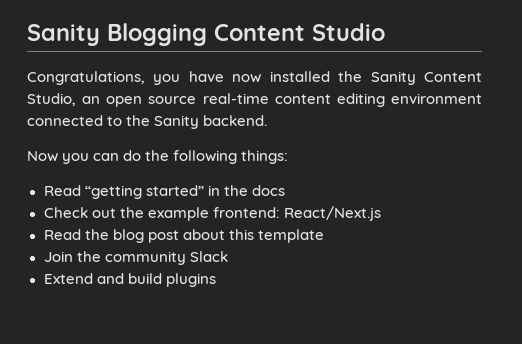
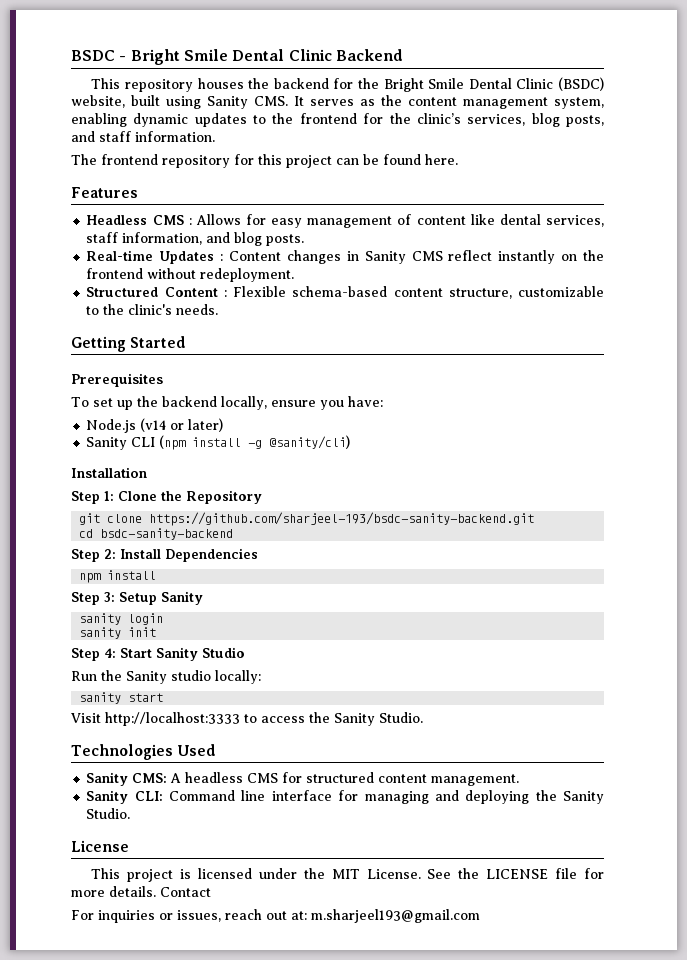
[27,23,385,46] [27,71,483,85] [27,93,483,107] [27,115,268,129] [27,150,289,164] [43,185,285,199] [43,206,381,221] [43,229,324,243] [43,251,228,265] [43,273,216,287] Sanity Blogging Content Studio // Congratulations, you have now installed the Sanity Content Studio, an open source real-time content editing environment connected to the Sanity backend. // Now you can do the following things: // Read “getting started” in the docs // Check out the example frontend: React/Next.js // Read the blog post about this template // Join the community Slack // Extend and build plugins -> [71,49,403,65] [91,77,605,92] [71,95,604,109] [71,113,605,127] [71,131,215,142] [71,154,458,168] [71,187,138,198] [86,214,604,228] [86,232,305,246] [86,250,604,264] [86,268,295,282] [86,286,604,299] [86,304,219,315] [71,336,186,352] [71,373,163,387] [71,396,383,410] [86,418,224,433] [86,435,351,450] [71,467,147,478] [71,490,262,504] [79,512,535,526] [79,528,234,540] [71,548,258,562] [79,570,157,583] [71,591,203,605] [79,613,164,625] [79,627,157,639] [71,647,245,661] [71,670,261,684] [79,692,164,704] [71,712,423,726] [71,744,216,760] [86,772,520,786] [86,790,605,804] [86,808,131,819] [71,840,129,852] [91,868,605,882] [71,886,211,897] [71,909,480,923] BSDC - Bright Smile Dental Clinic Backend // This repository houses the backend for the Bright Smile Dental Clinic (BSDC) website, built using Sanity CMS. It serves as the content management system, enabling dynamic updates to the frontend for the clinic’s services, blog posts, and staff information. // The frontend repository for this project can be found here. // Features // Headless CMS : Allows for easy management of content like dental services, staff information, and blog posts. // Real-time Updates : Content changes in Sanity CMS reflect instantly on the frontend without redeployment. // Structured Content : Flexible schema-based content structure, customizable to the clinic's needs. // Getting Started // Prerequisites // To set up the backend locally, ensure you have: // Node.js (v14 or later) // Sanity CLI (npm install -g @sanity/cli) // Installation // Step 1: Clone the Repository // git clone https://github.com/sharjeel-193/bsdc-sanity-backend.git // cd bsdc-sanity-backend // Step 2: Install Dependencies // npm install // Step 3: Setup Sanity // sanity login // sanity init // Step 4: Start Sanity Studio // Run the Sanity studio locally: // sanity start // Visit http://localhost:3333 to access the Sanity Studio. // Technologies Used // Sanity CMS: A headless CMS for structured content management. // Sanity CLI: Command line interface for managing and deploying the Sanity Studio. // License // This project is licensed under the MIT License. See the LICENSE file for more details. Contact // For inquiries or issues, reach out at: m.sharjeel193@gmail.com

